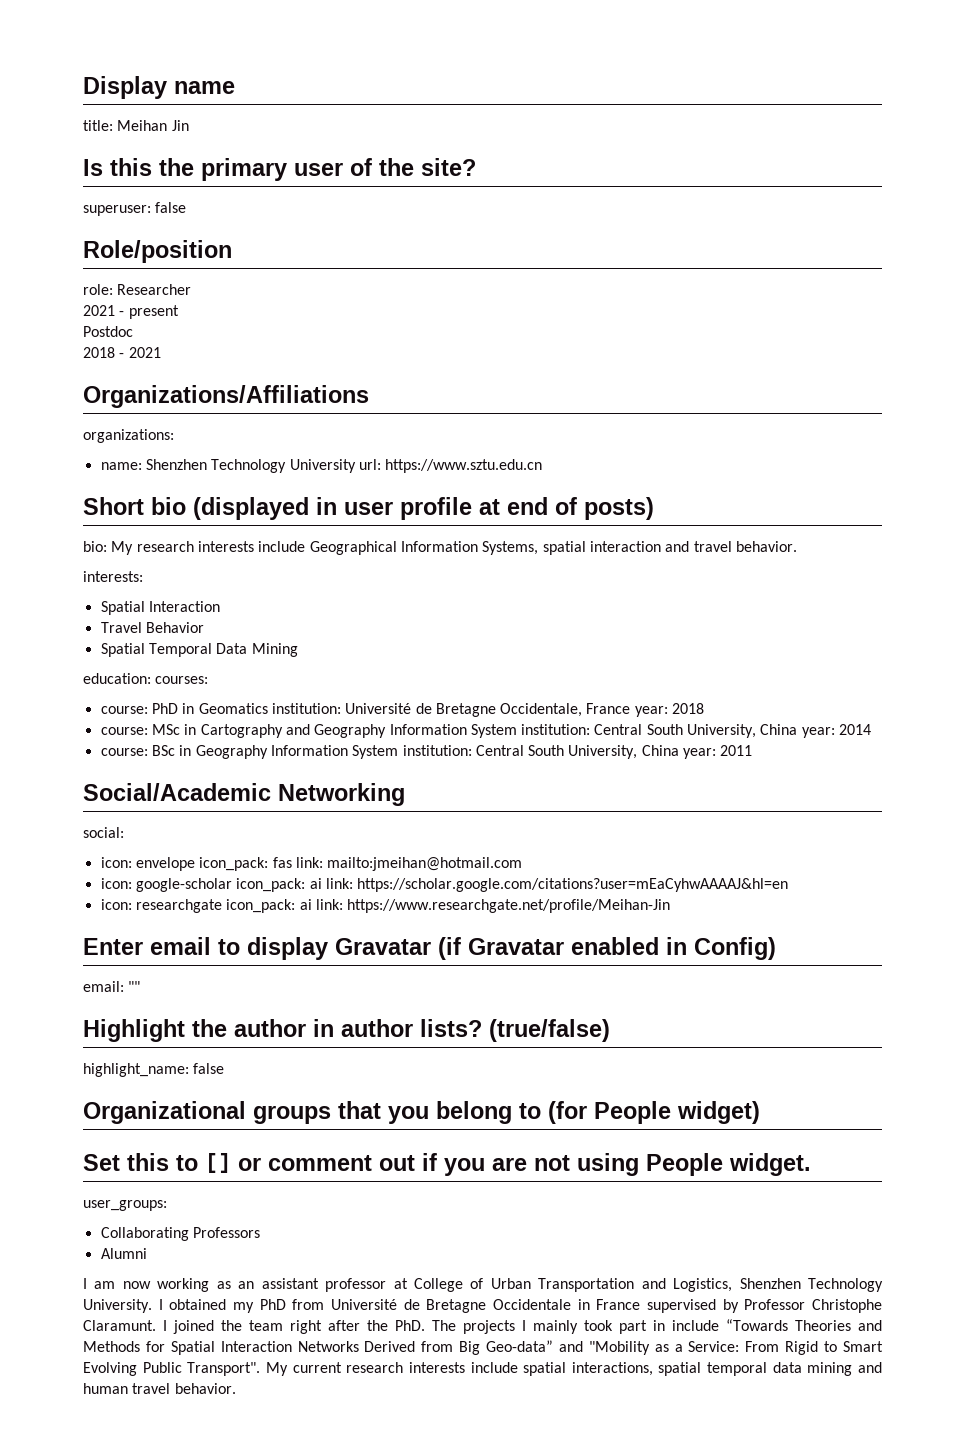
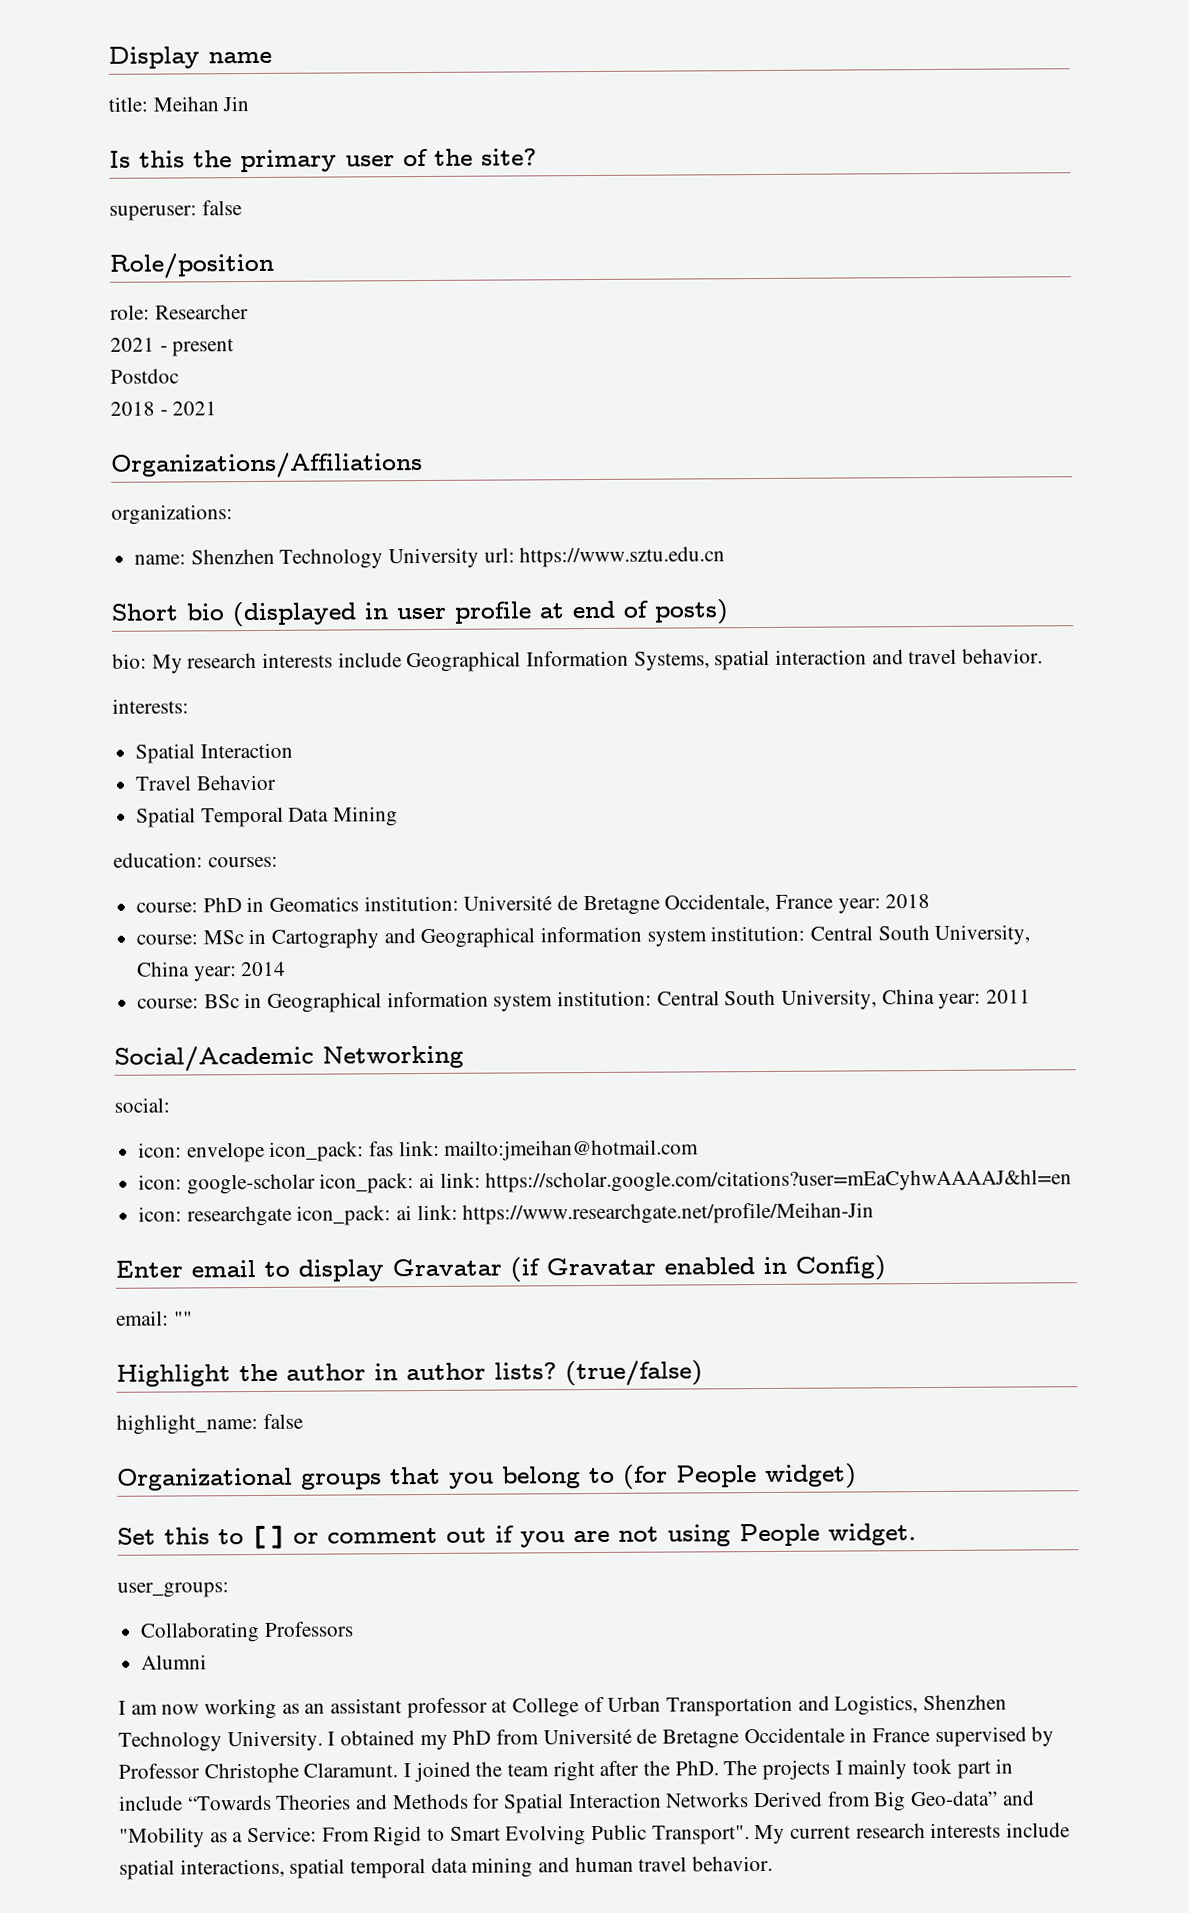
[314,724,517,738] Geography Information System -> [420,926,707,949] Geographical information system
[195,745,399,759] Geography Information System -> [267,991,554,1013] Geographical information system

